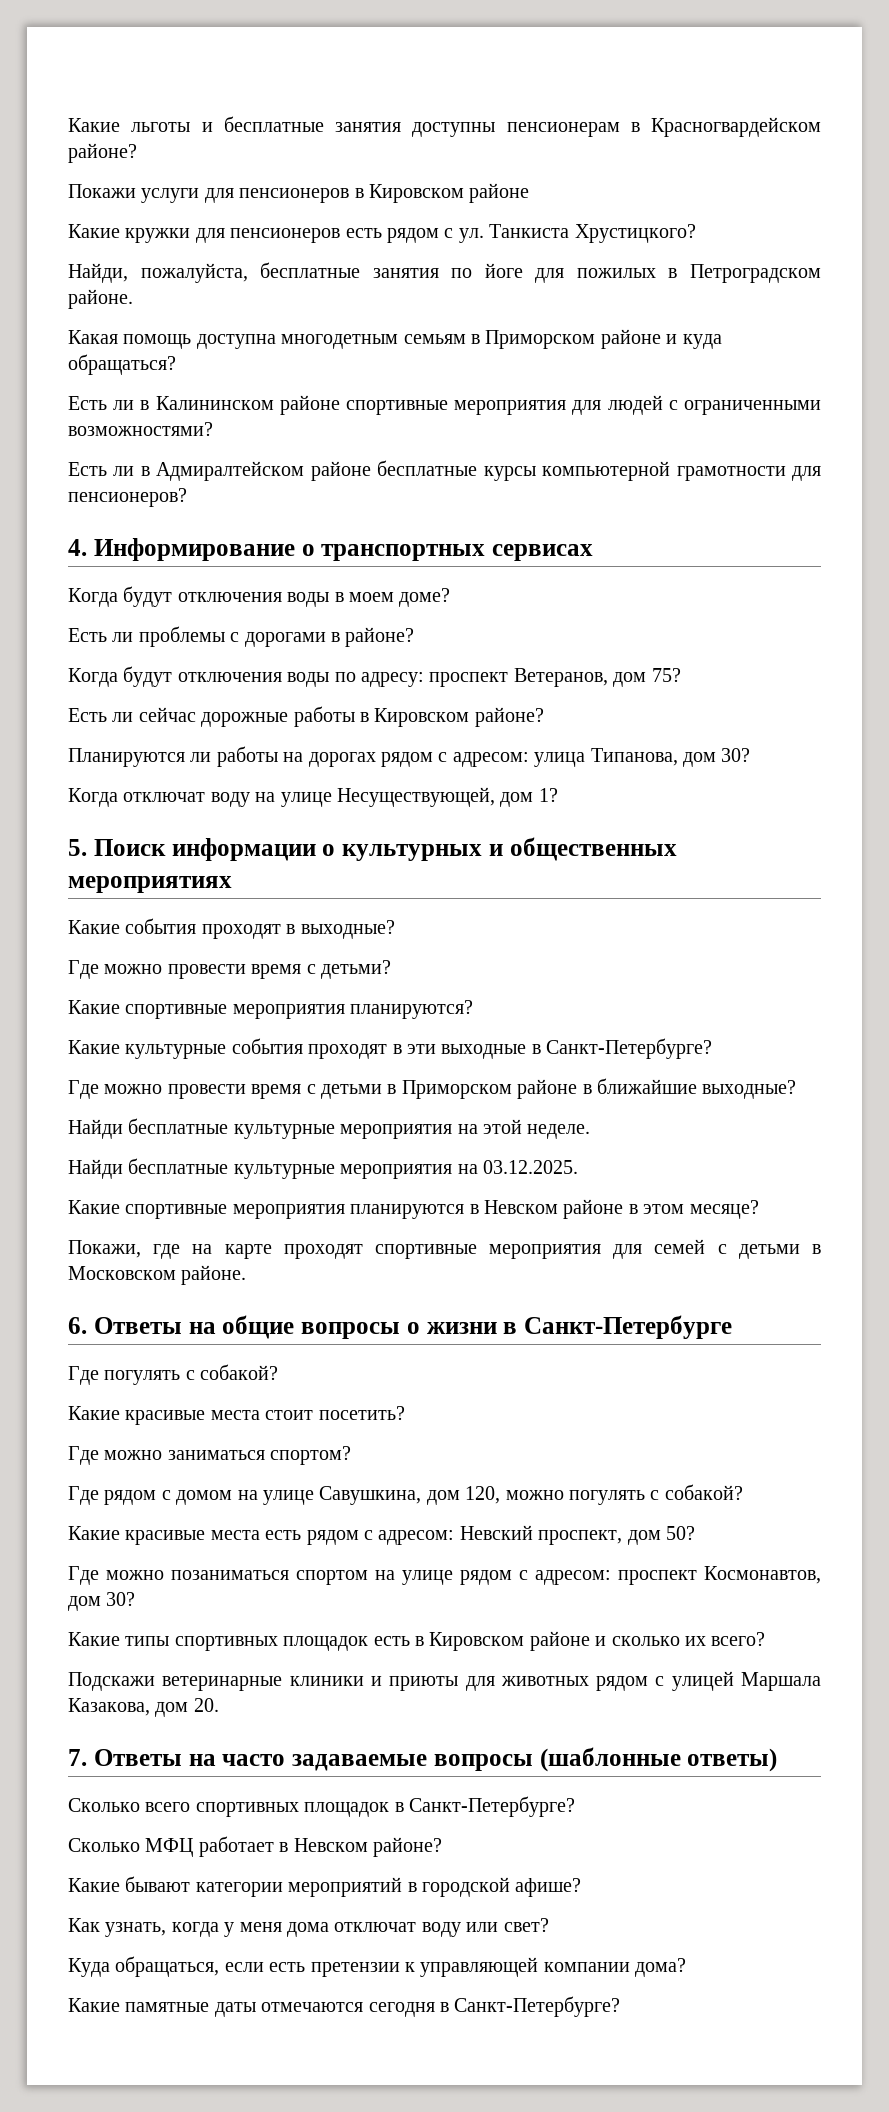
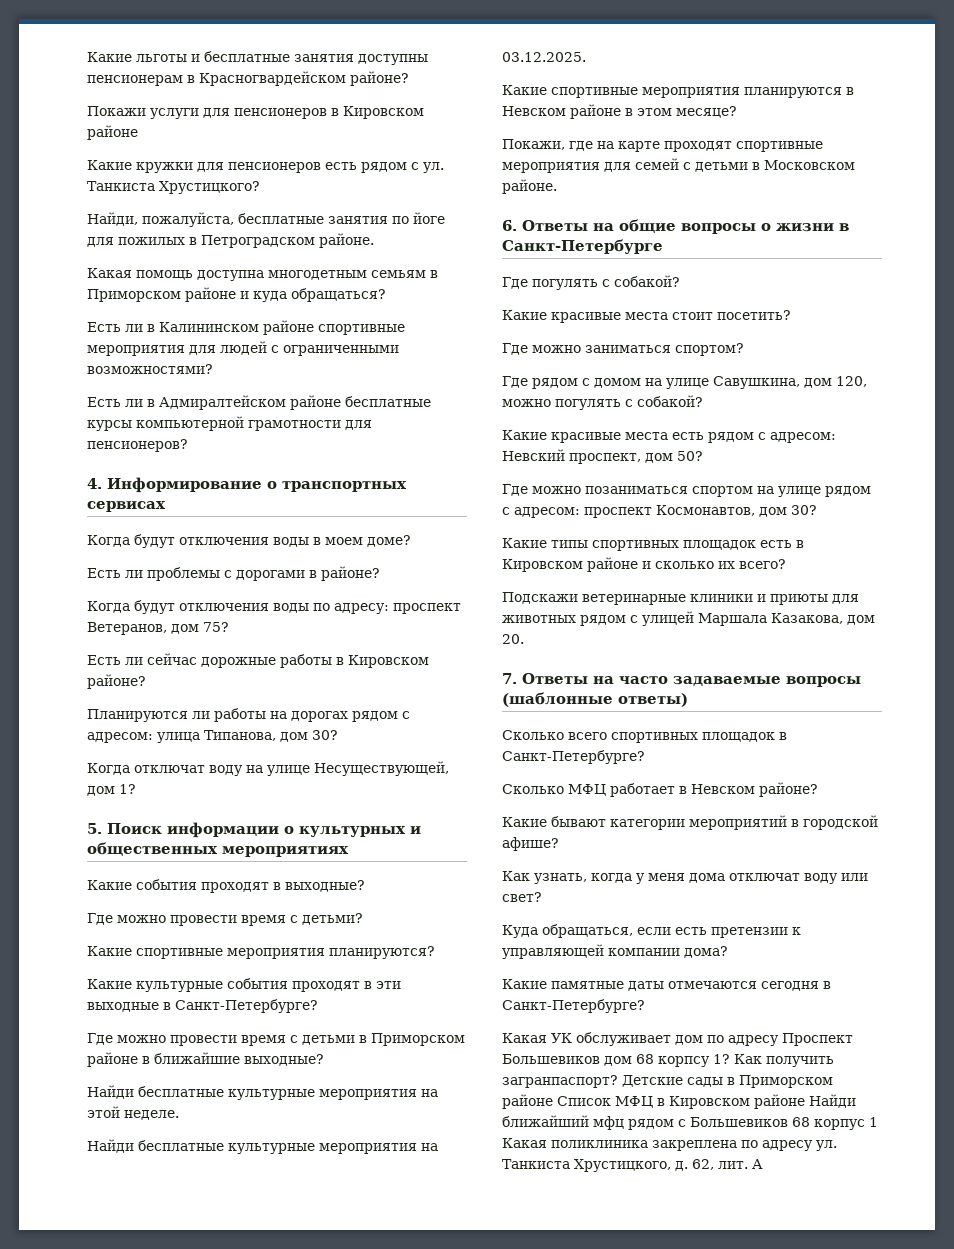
(621, 2006) none -> [502,1032,853,1046] [502,1054,834,1067] [502,1075,833,1088] [502,1094,856,1109] [502,1115,878,1130] [502,1138,837,1151] [502,1159,763,1172] // Какая УК обслуживает дом по адресу Проспект Большевиков дом 68 корпсу 1? Как получить загранпаспорт? Детские сады в Приморском районе Список МФЦ в Кировском районе Найди ближайший мфц рядом с Большевиков 68 корпус 1 Какая поликлиника закреплена по адресу ул. Танкиста Хрустицкого, д. 62, лит. А

